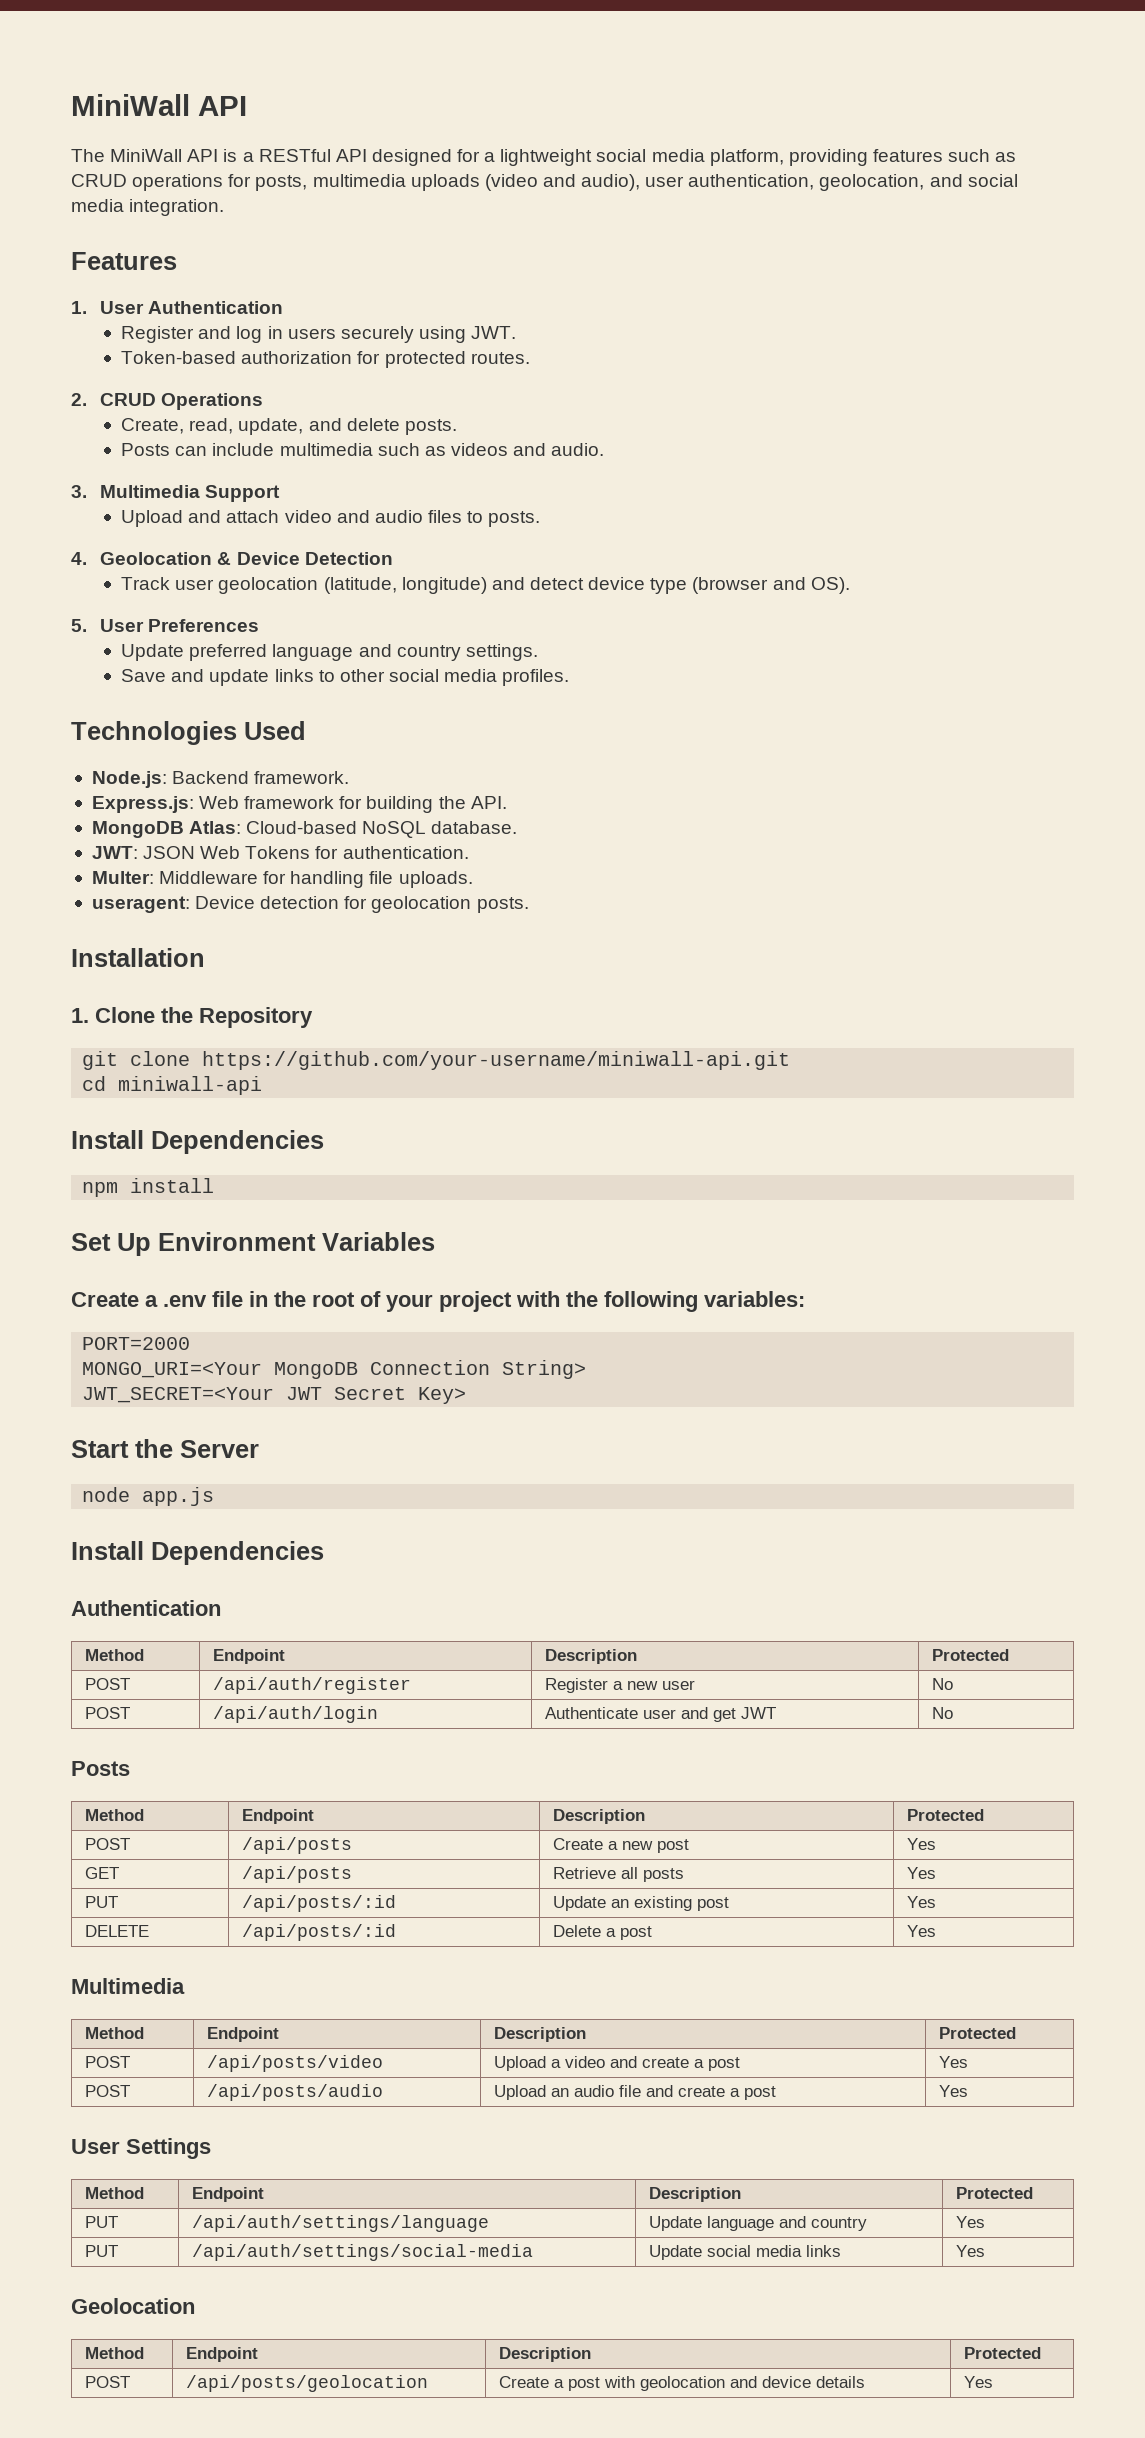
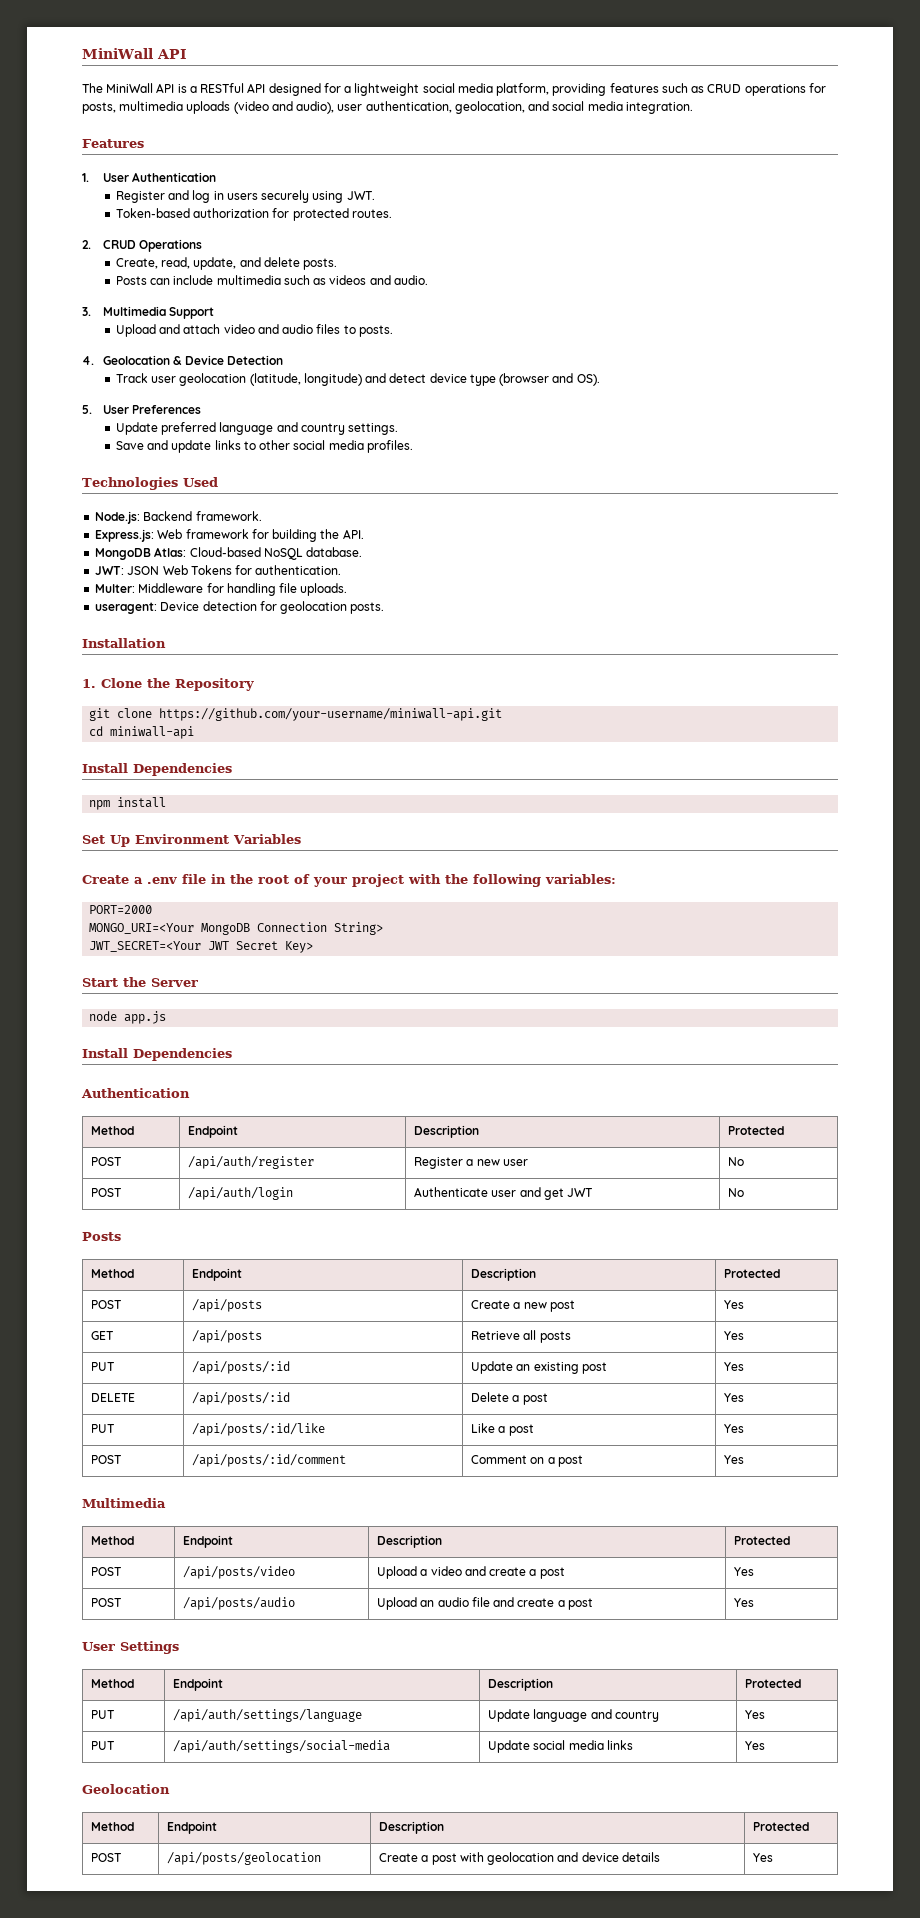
(936, 1931) none -> [91,1424,116,1433] [192,1423,326,1436] [471,1423,534,1436] [724,1424,745,1433] [91,1455,123,1464] [192,1454,347,1467] [471,1455,583,1467] [724,1455,745,1464] // PUT | /api/posts/:id/like | Like a post | Yes // POST | /api/posts/:id/comment | Comment on a post | Yes

